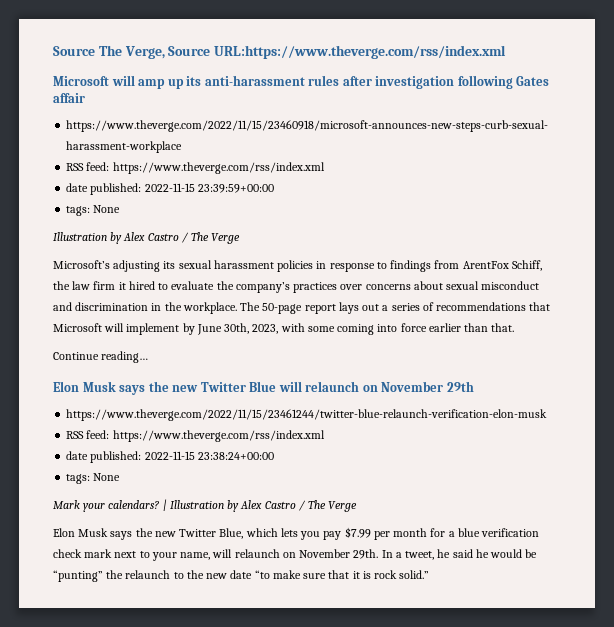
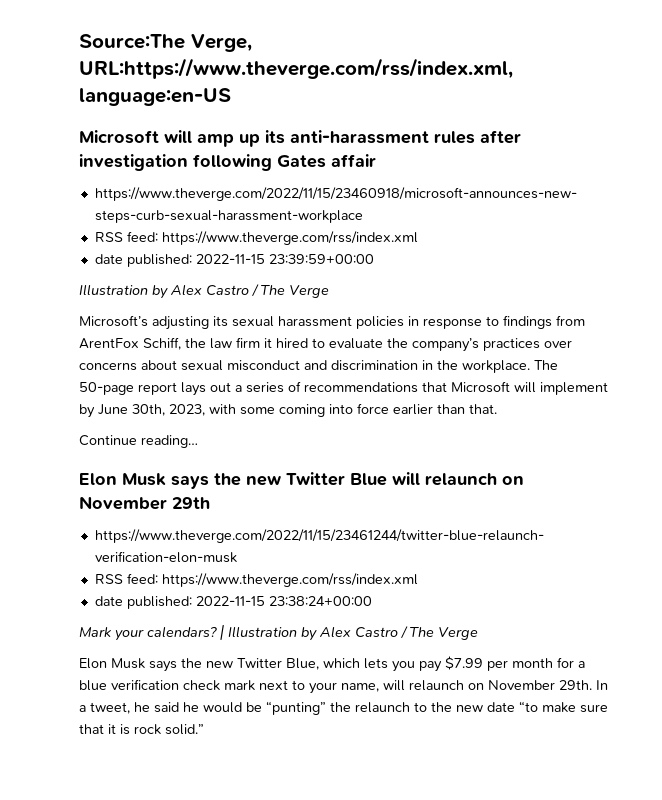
[53,45,507,59] Source The Verge, Source URL:https://www.theverge.com/rss/index.xml -> [79,34,252,52] [79,58,513,79] [79,88,231,106] Source:The Verge, URL:https://www.theverge.com/rss/index.xml, language:en-US
[66,205,121,216] // tags: None -> (374, 259) none
[66,473,121,484] // tags: None -> (372, 601) none

